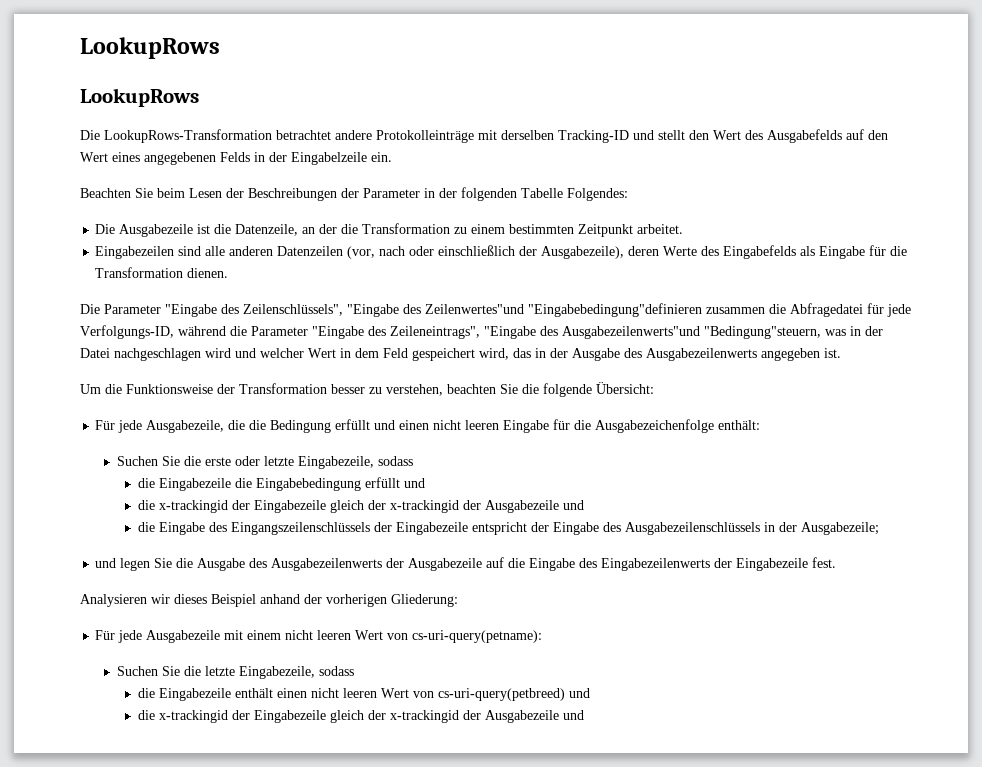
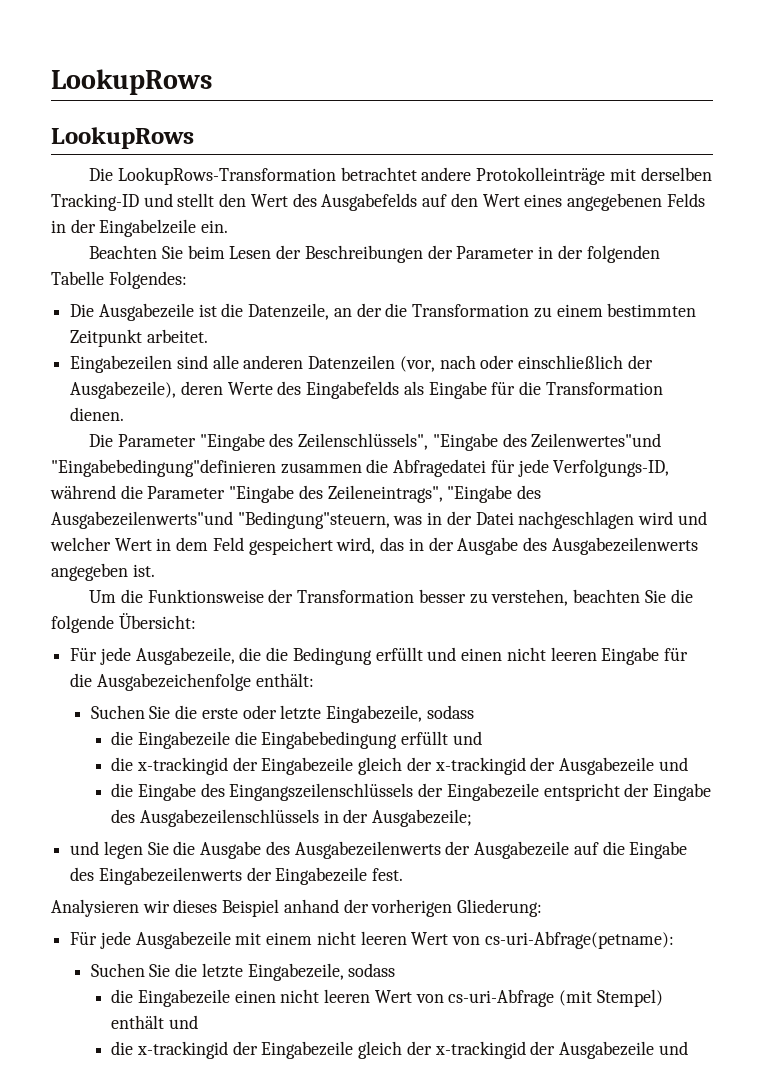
[412,630,543,643] cs-uri-query(petname): -> [484,931,674,949] cs-uri-Abfrage(petname):
[234,688,273,698] enthält -> (230, 998) none
[437,688,565,701] cs-uri-query(petbreed) -> [448,989,663,1007] [111,1015,165,1029] cs-uri-Abfrage (mit Stempel) enthält

